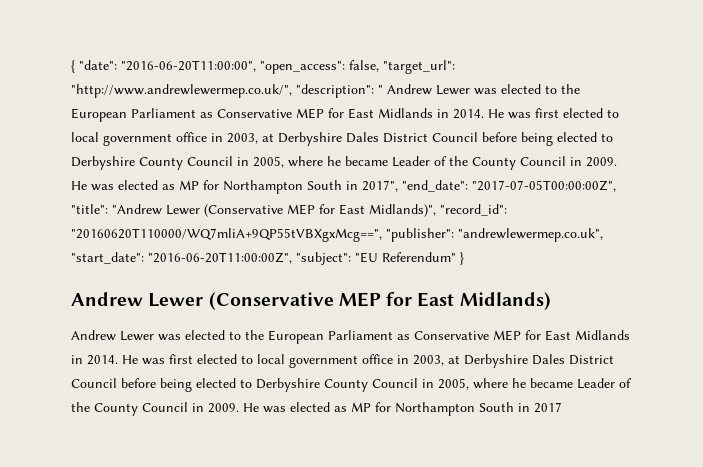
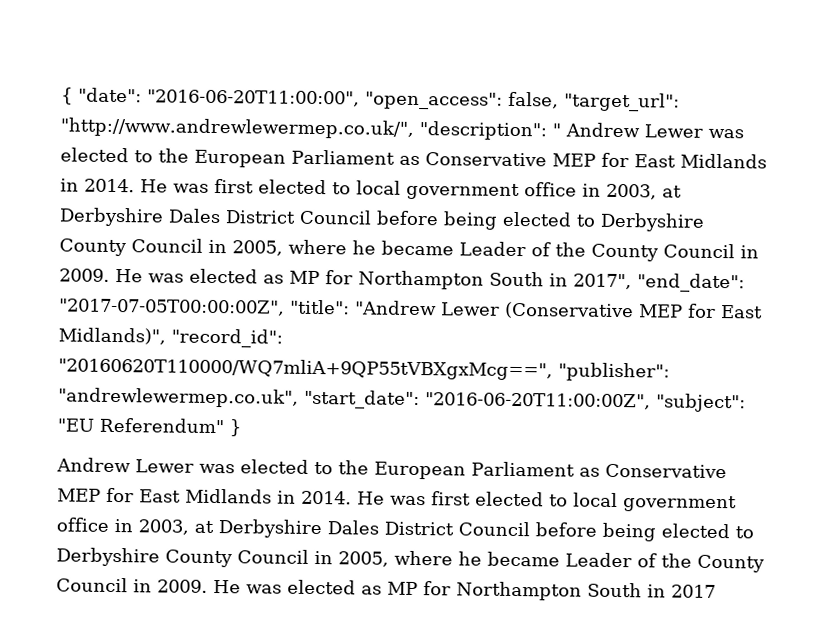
[71,292,551,310] // Andrew Lewer (Conservative MEP for East Midlands) -> (241, 428) none

